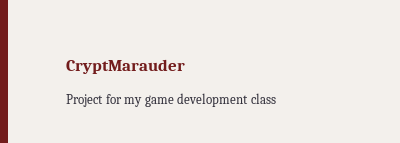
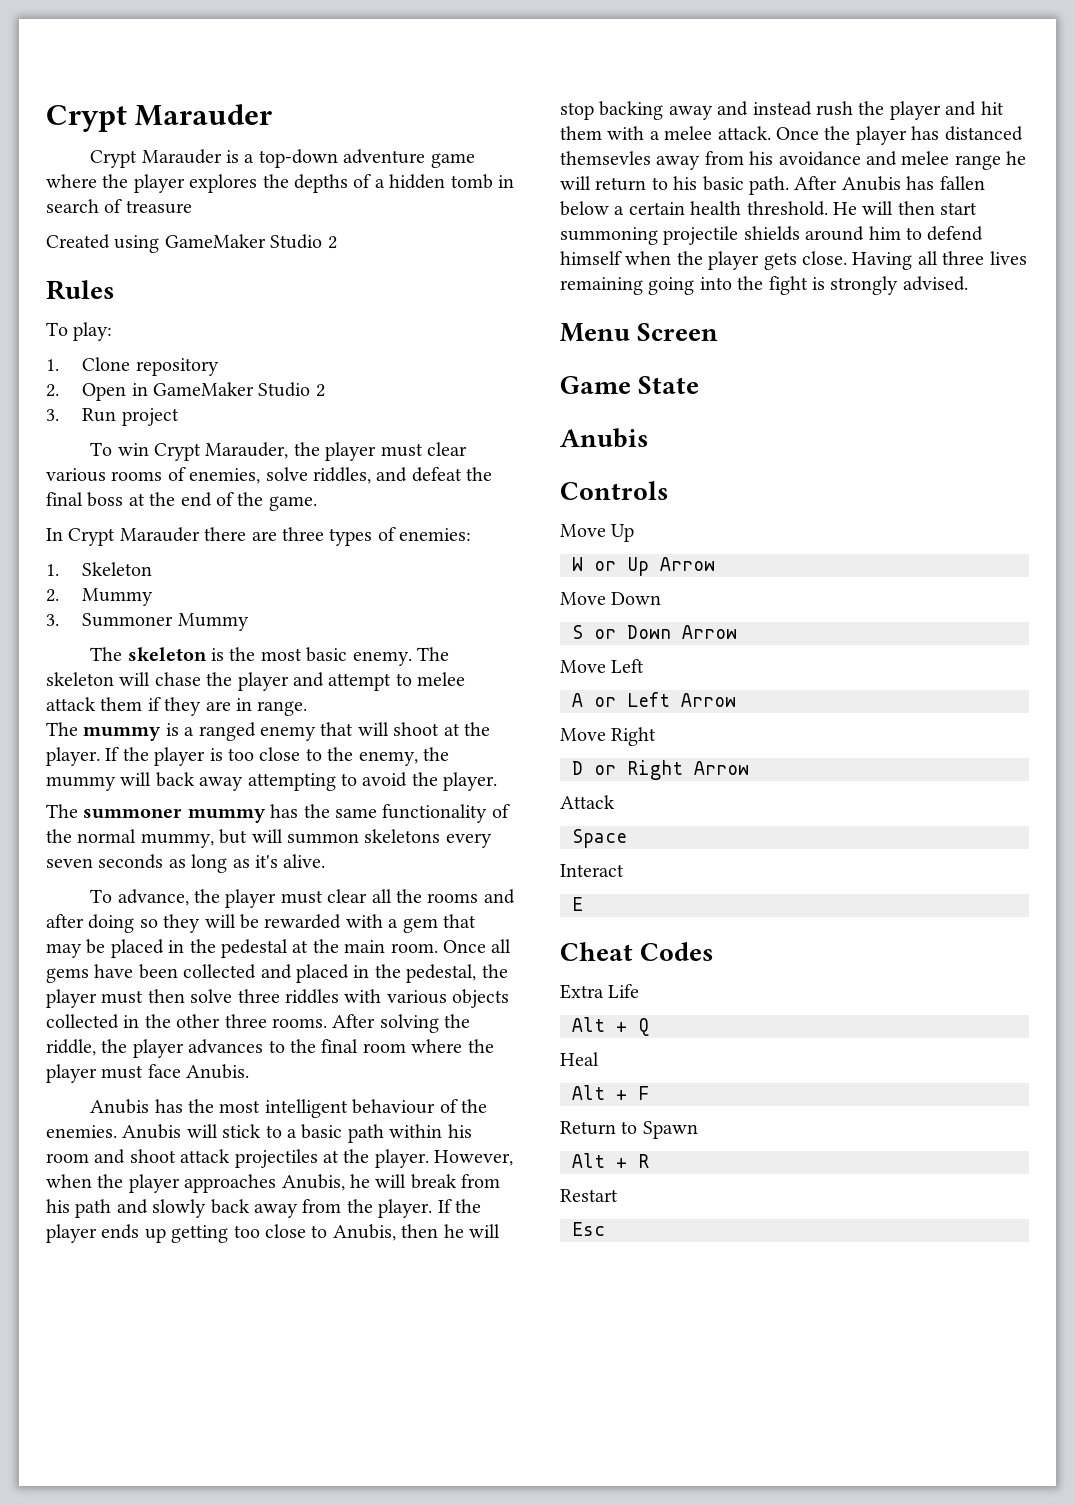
[66,59,185,74] [66,93,276,107] CryptMarauder // Project for my game development class -> [46,104,273,132] [90,149,475,168] [46,174,514,193] [46,199,192,214] [46,234,337,253] [46,280,115,300] [46,322,113,341] [46,357,219,376] [46,382,325,401] [46,408,179,426] [90,442,468,461] [46,467,493,484] [46,492,317,511] [46,527,472,546] [46,562,153,576] [46,588,154,606] [46,613,249,631] [90,647,450,666] [46,672,466,691] [46,697,308,716] [46,722,490,741] [46,747,449,766] [46,772,498,791] [46,804,510,823] [46,829,492,848] [46,854,326,873] [90,889,515,908] [46,914,476,933] [46,939,512,958] [46,964,508,983] [46,989,510,1008] [46,1014,471,1033] [46,1039,494,1058] [46,1064,250,1083] [90,1099,488,1118] [46,1124,472,1143] [46,1149,514,1168] [46,1174,501,1193] [46,1199,481,1218] [46,1224,500,1243] [560,101,1004,120] [560,126,1023,145] [560,151,1027,170] [560,176,985,195] [560,201,978,216] [560,226,984,245] [560,251,1027,270] [560,276,968,295] [560,323,719,342] [560,376,700,394] [560,428,649,448] [560,481,669,500] [560,524,635,542] [572,557,715,576] [560,592,662,605] [572,625,737,639] [560,659,645,673] [572,692,736,707] [560,727,657,746] [572,760,749,780] [560,795,615,809] [572,829,627,848] [560,864,624,877] [572,897,583,911] [560,942,715,961] [560,984,640,999] [572,1017,649,1036] [560,1052,599,1066] [572,1085,649,1100] [560,1121,698,1139] [572,1153,649,1168] [560,1189,618,1202] [572,1222,605,1236] Crypt Marauder // Crypt Marauder is a top-down adventure game where the player explores the depths of a hidden tomb in search of treasure // Created using GameMaker Studio 2 // Rules // To play: // 1. Clone repository // 2. Open in GameMaker Studio 2 // 3. Run project // To win Crypt Marauder, the player must clear various rooms of enemies, solve riddles, and defeat the final boss at the end of the game. // In Crypt Marauder there are three types of enemies: // 1. Skeleton // 2. Mummy // 3. Summoner Mummy // The skeleton is the most basic enemy. The skeleton will chase the player and attempt to melee attack them if they are in range. // The mummy is a ranged enemy that will shoot at the player. If the player is too close to the enemy, the mummy will back away attempting to avoid the player. // The summoner mummy has the same functionality of the normal mummy, but will summon skeletons every seven seconds as long as it's alive. // To advance, the player must clear all the rooms and after doing so they will be rewarded with a gem that may be placed in the pedestal at the main room. Once all gems have been collected and placed in the pedestal, the player must then solve three riddles with various objects collected in the other three rooms. After solving the riddle, the player advances to the final room where the player must face Anubis. // Anubis has the most intelligent behaviour of the enemies. Anubis will stick to a basic path within his room and shoot attack projectiles at the player. However, when the player approaches Anubis, he will break from his path and slowly back away from the player. If the player ends up getting too close to Anubis, then he will stop backing away and instead rush the player and hit them with a melee attack. Once the player has distanced themsevles away from his avoidance and melee range he will return to his basic path. After Anubis has fallen below a certain health threshold. He will then start summoning projectile shields around him to defend himself when the player gets close. Having all three lives remaining going into the fight is strongly advised. // Menu Screen // Game State // Anubis // Controls // Move Up // W or Up Arrow // Move Down // S or Down Arrow // Move Left // A or Left Arrow // Move Right // D or Right Arrow // Attack // Space // Interact // E // Cheat Codes // Extra Life // Alt + Q // Heal // Alt + F // Return to Spawn // Alt + R // Restart // Esc

